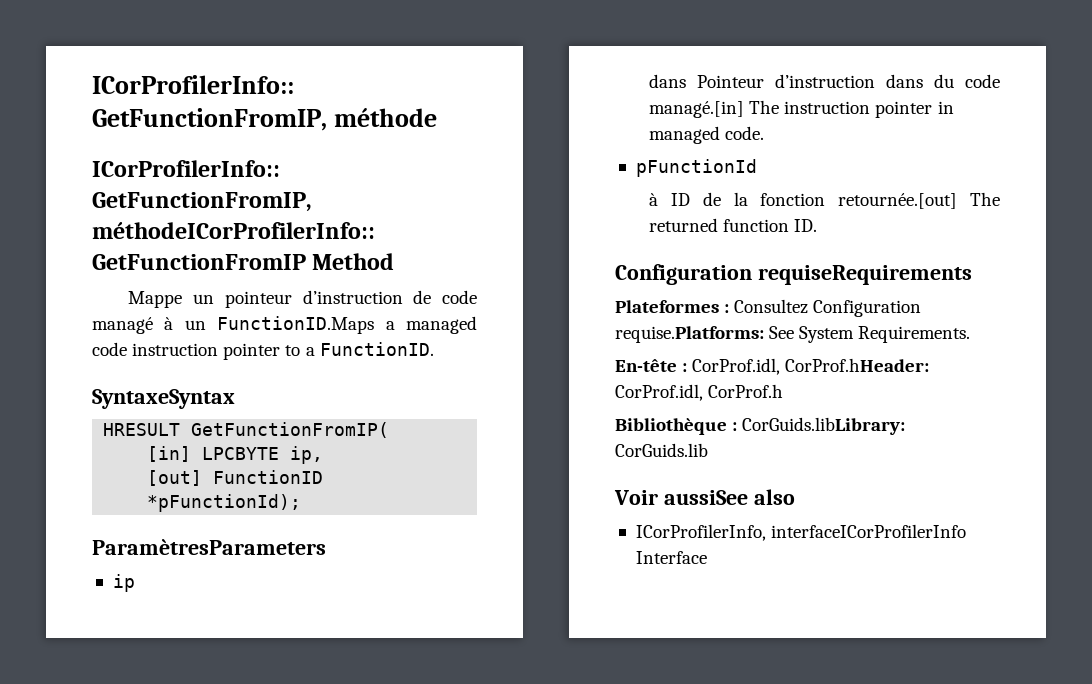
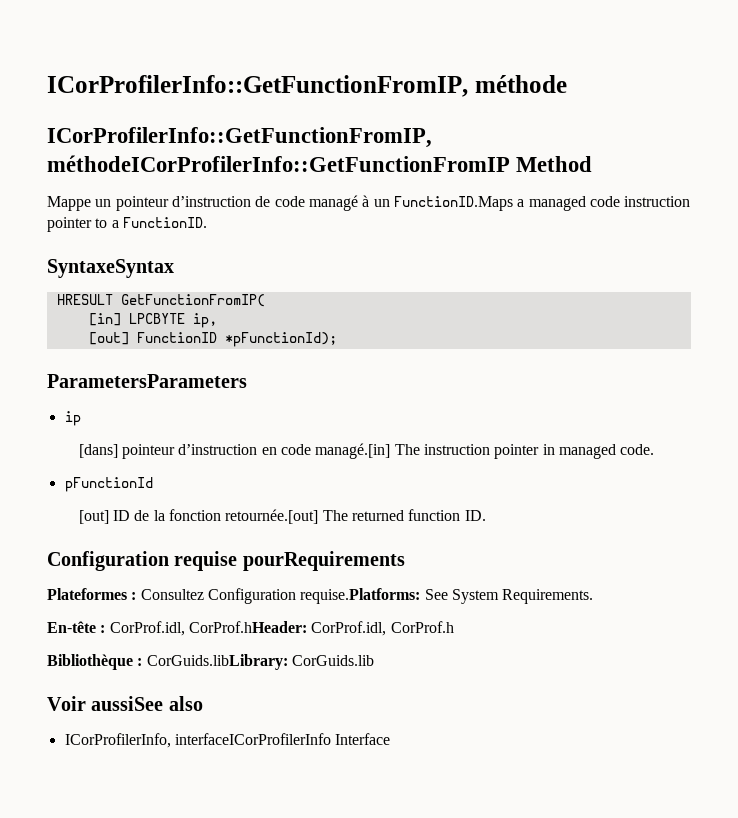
[92,539,326,555] ParamètresParameters -> [47,374,247,388] ParametersParameters
[649,74,955,88] dans Pointeur d’instruction dans du -> [78,444,277,459] [dans] pointeur d’instruction en
[649,193,659,206] à -> [78,510,109,524] [out]
[757,265,972,285] requiseRequirements -> [174,551,405,571] requise pourRequirements

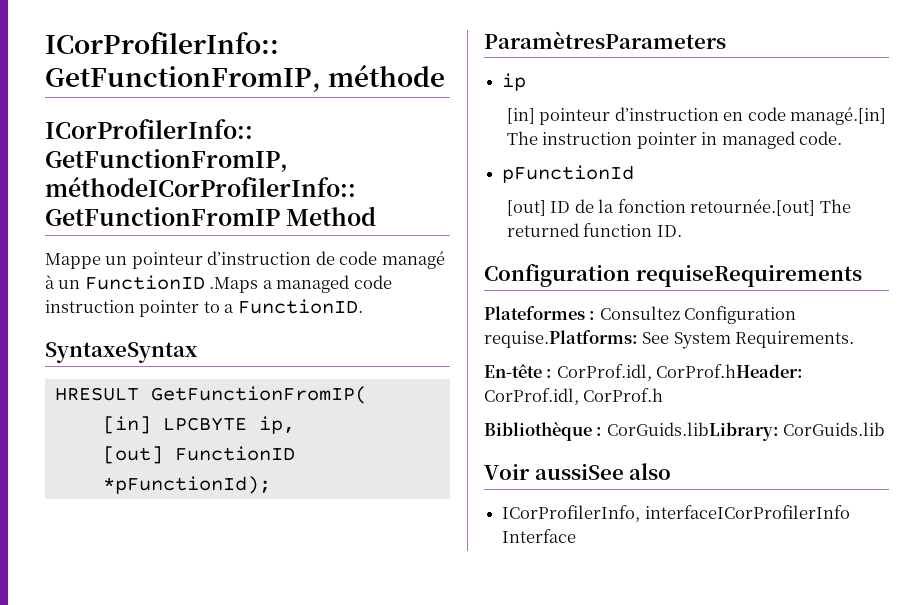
[393,196,513,211] FunctionID.Maps -> [84,275,259,293] FunctionID .Maps
[47,374,247,388] ParametersParameters -> [484,31,726,49] ParamètresParameters
[78,444,118,458] [dans] -> [506,108,535,124] [in]
[174,551,405,571] requise pourRequirements -> [635,265,862,287] requiseRequirements

